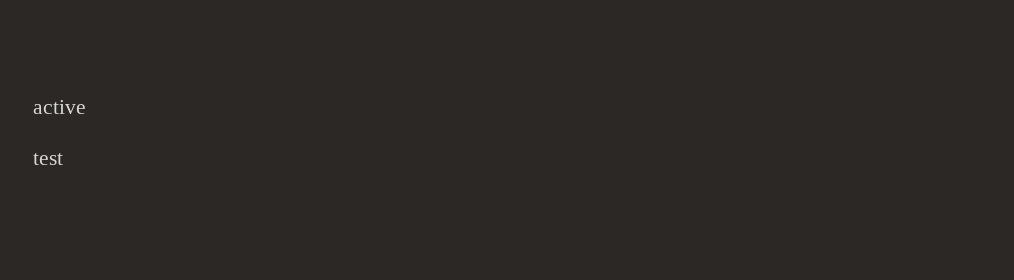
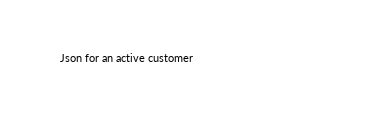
(33, 107) none -> [60,54,113,62] Json for an
[33,153,63,165] // test -> [148,54,193,62] customer

